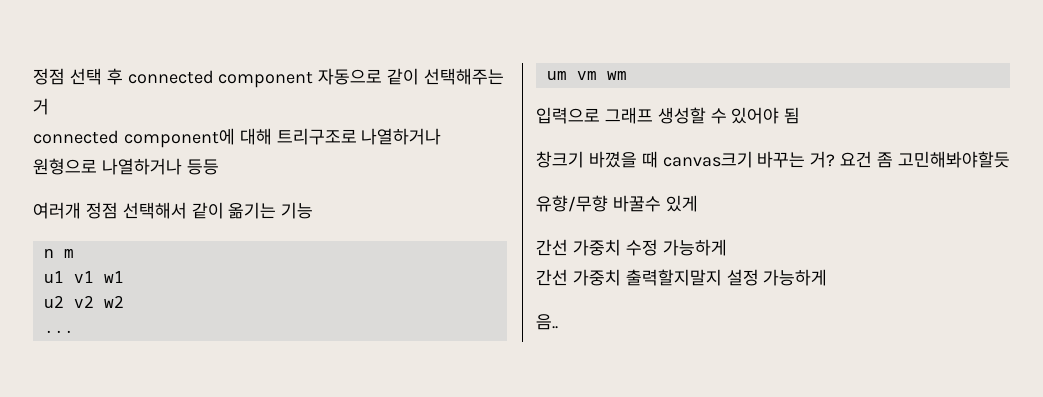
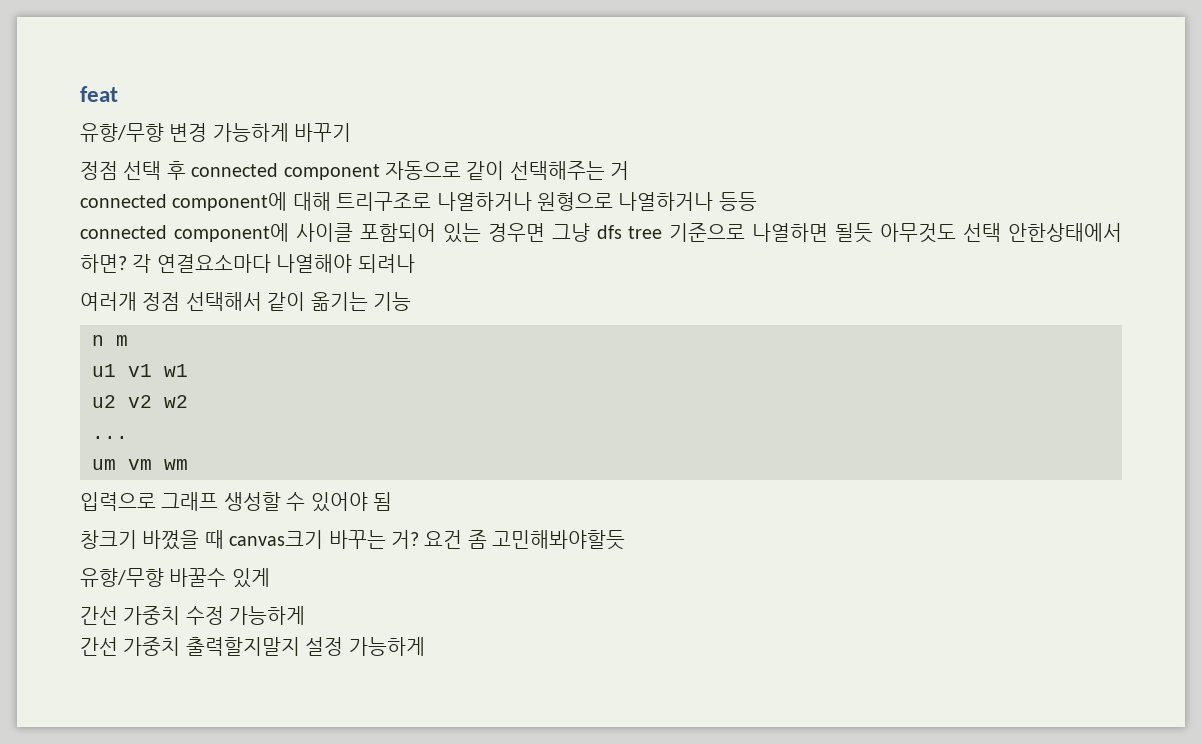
(33, 76) none -> [80,86,118,102] [80,123,352,142] feat // 유향/무향 변경 가능하게 바꾸기 //
(219, 167) none -> [80,223,1123,243] [80,254,415,273] // connected component에 사이클 포함되어 있는 경우면 그냥 dfs tree 기준으로 나열하면 될듯 아무것도 선택 안한상태에서 하면? 각 연결요소마다 나열해야 되려나
[536,314,558,330] // 음.. -> (425, 646) none

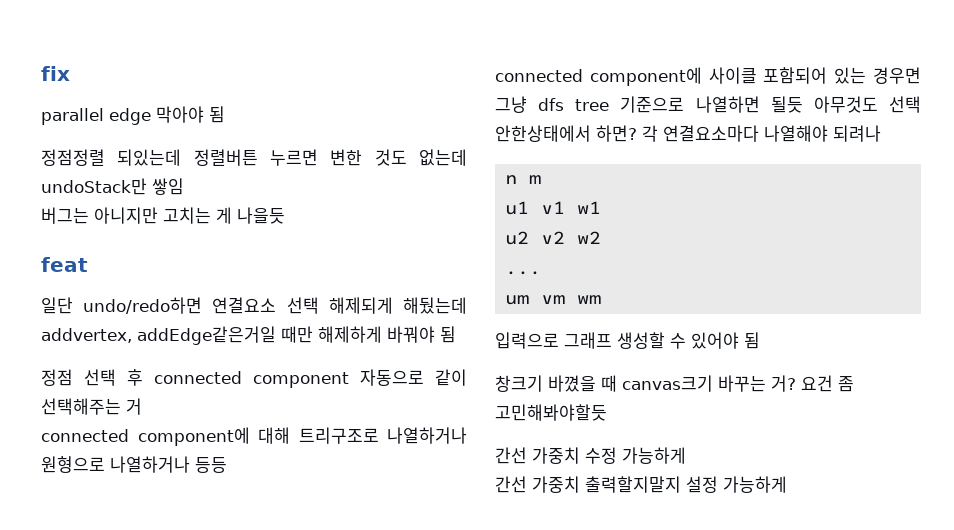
[80,86,118,102] [80,123,352,142] feat // 유향/무향 변경 가능하게 바꾸기 -> [41,66,70,81] [41,106,225,125] [41,149,467,166] [41,178,184,195] [41,207,285,224] [41,257,88,272] [41,297,467,314] [41,326,456,345] fix // parallel edge 막아야 됨 // 정점정렬 되있는데 정렬버튼 누르면 변한 것도 없는데 undoStack만 쌓임 // 버그는 아니지만 고치는 게 나을듯 // feat // 일단 undo/redo하면 연결요소 선택 해제되게 해뒀는데 addvertex, addEdge같은거일 때만 해제하게 바꿔야 됨
[80,292,411,311] // 여러개 정점 선택해서 같이 옮기는 기능 -> (881, 133) none
[80,568,270,588] // 유향/무향 바꿀수 있게 -> (607, 412) none

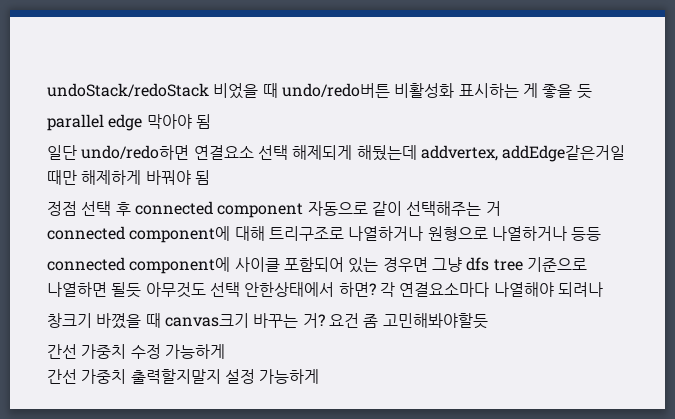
[41,66,70,81] [41,106,225,125] [41,149,467,166] [41,178,184,195] [41,207,285,224] [41,257,88,272] fix // parallel edge 막아야 됨 // 정점정렬 되있는데 정렬버튼 누르면 변한 것도 없는데 undoStack만 쌓임 // 버그는 아니지만 고치는 게 나을듯 // feat -> [47,83,592,99] [47,114,211,131] undoStack/redoStack 비었을 때 undo/redo버튼 비활성화 표시하는 게 좋을 듯 // parallel edge 막아야 됨
[505,175,542,184] [505,201,602,215] [505,231,602,245] [505,271,542,275] [505,295,602,305] [495,332,760,349] // n m // u1 v1 w1 // u2 v2 w2 // ... // um vm wm // 입력으로 그래프 생성할 수 있어야 됨 -> (603, 289) none

